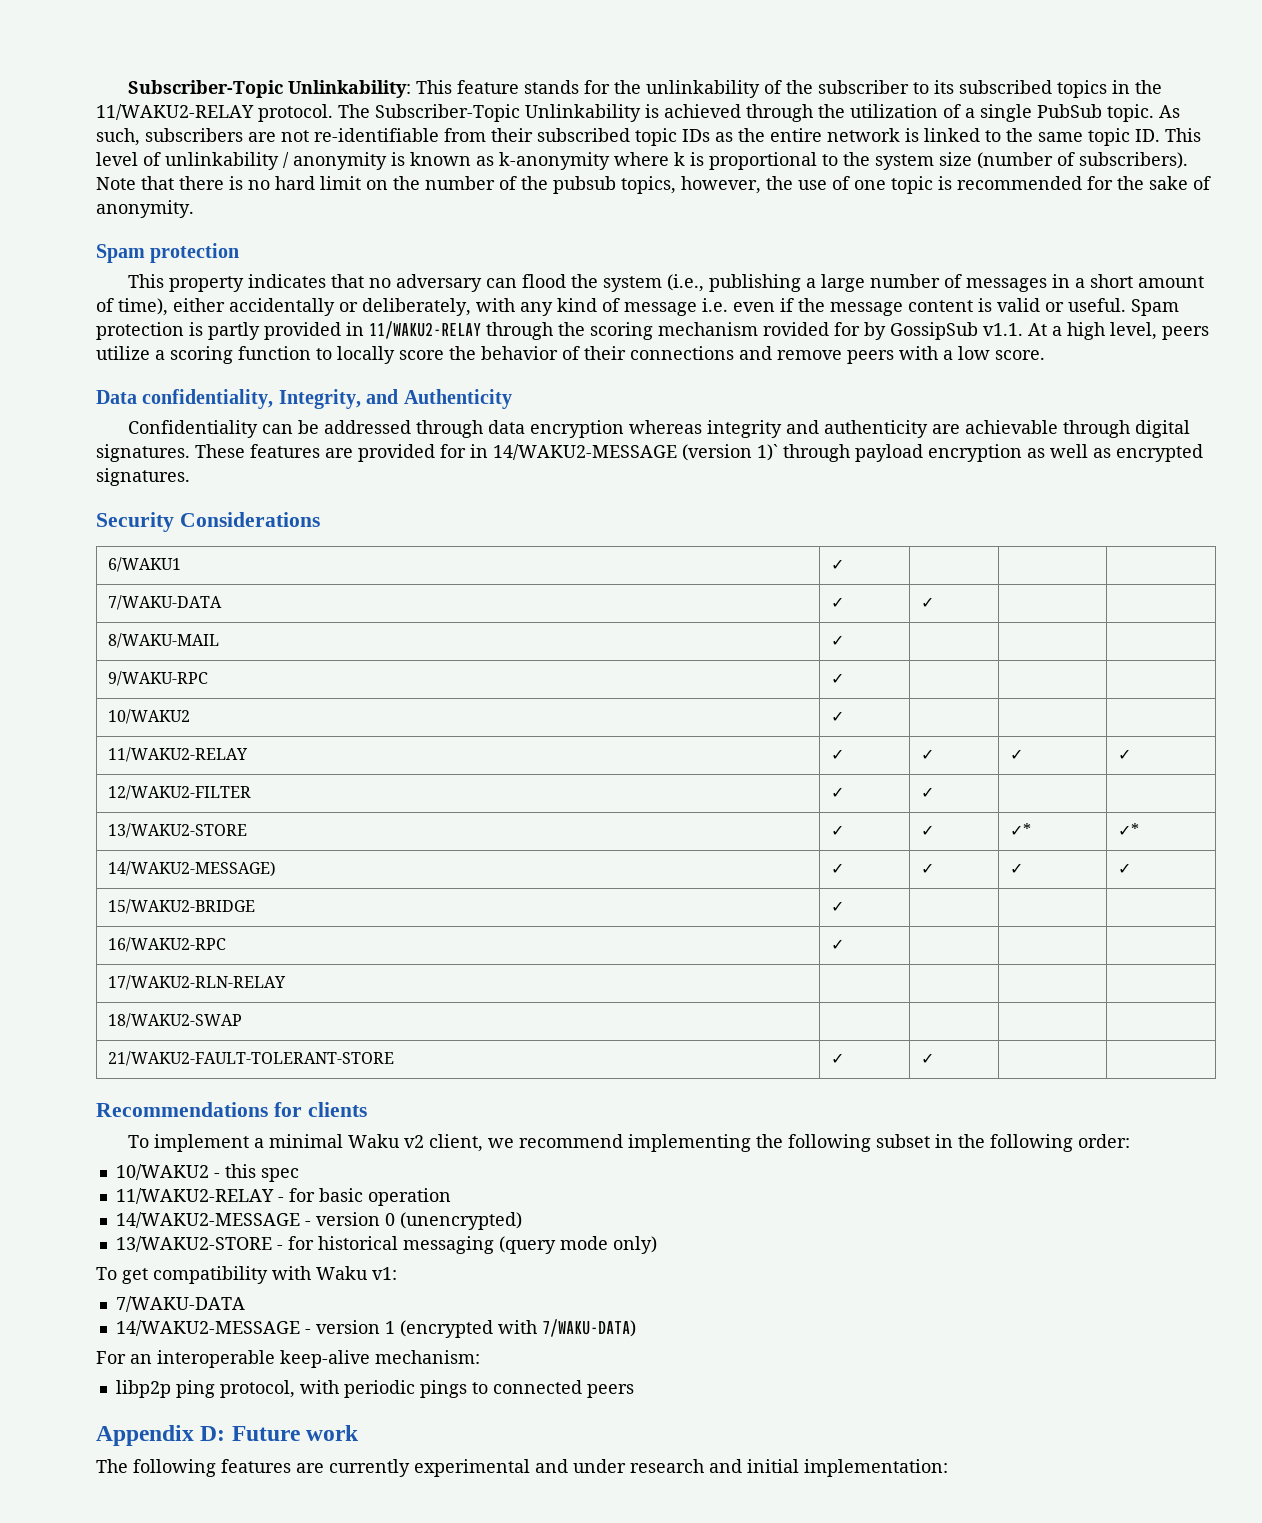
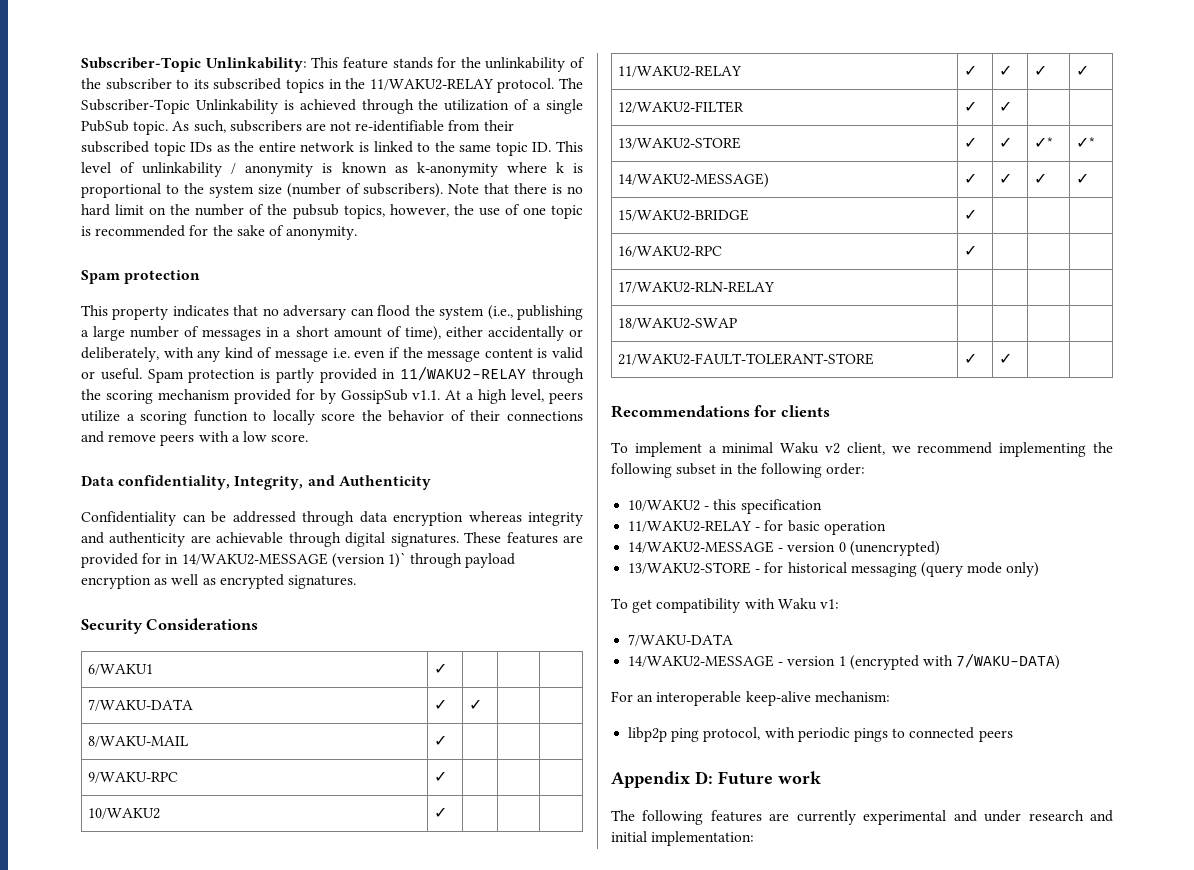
[763,322,829,336] rovided -> [233,389,291,404] provided
[260,1168,299,1182] spec -> [740,499,822,514] specification

